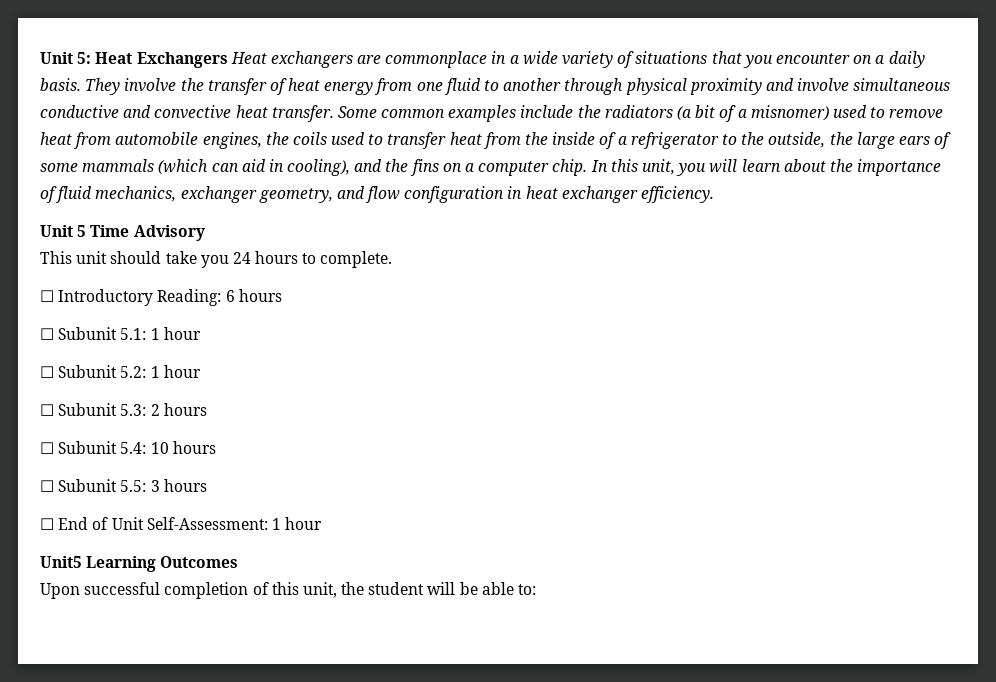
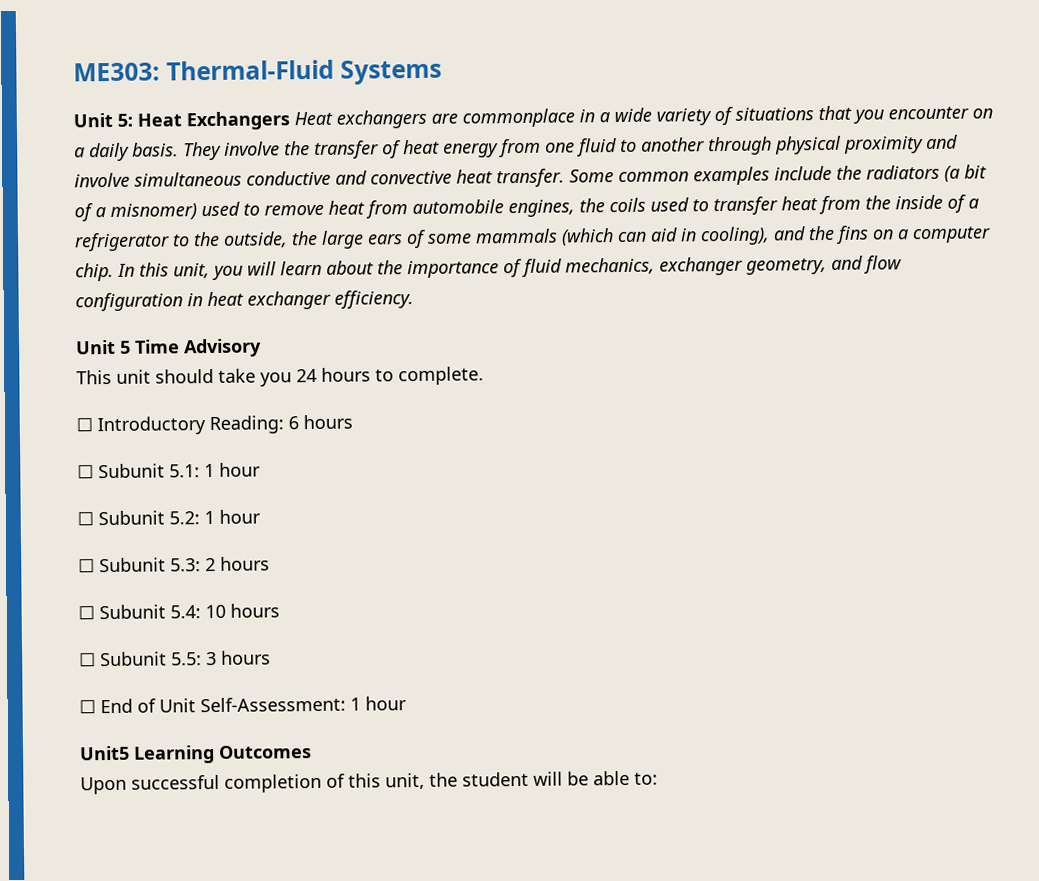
(40, 58) none -> [73,59,443,85] ME303: Thermal-Fluid Systems //

